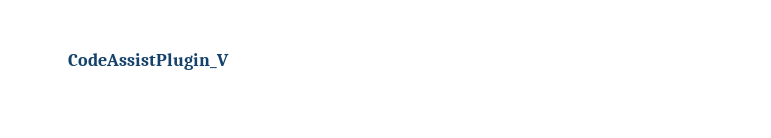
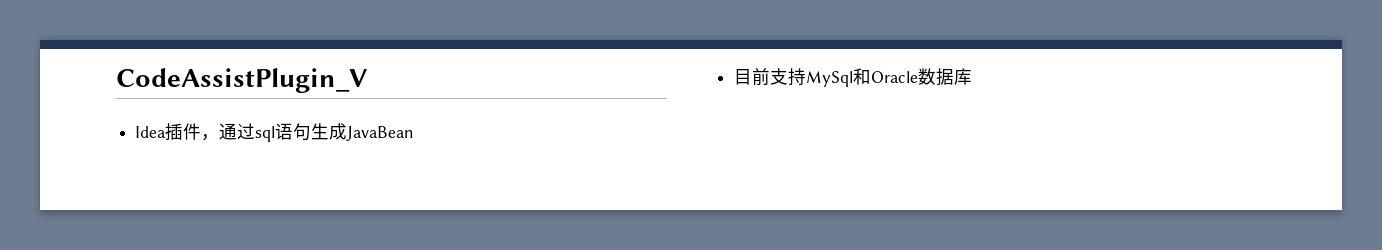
(229, 61) none -> [135,123,414,142] [734,68,973,87] // Idea插件，通过sql语句生成JavaBean // 目前支持MySql和Oracle数据库

